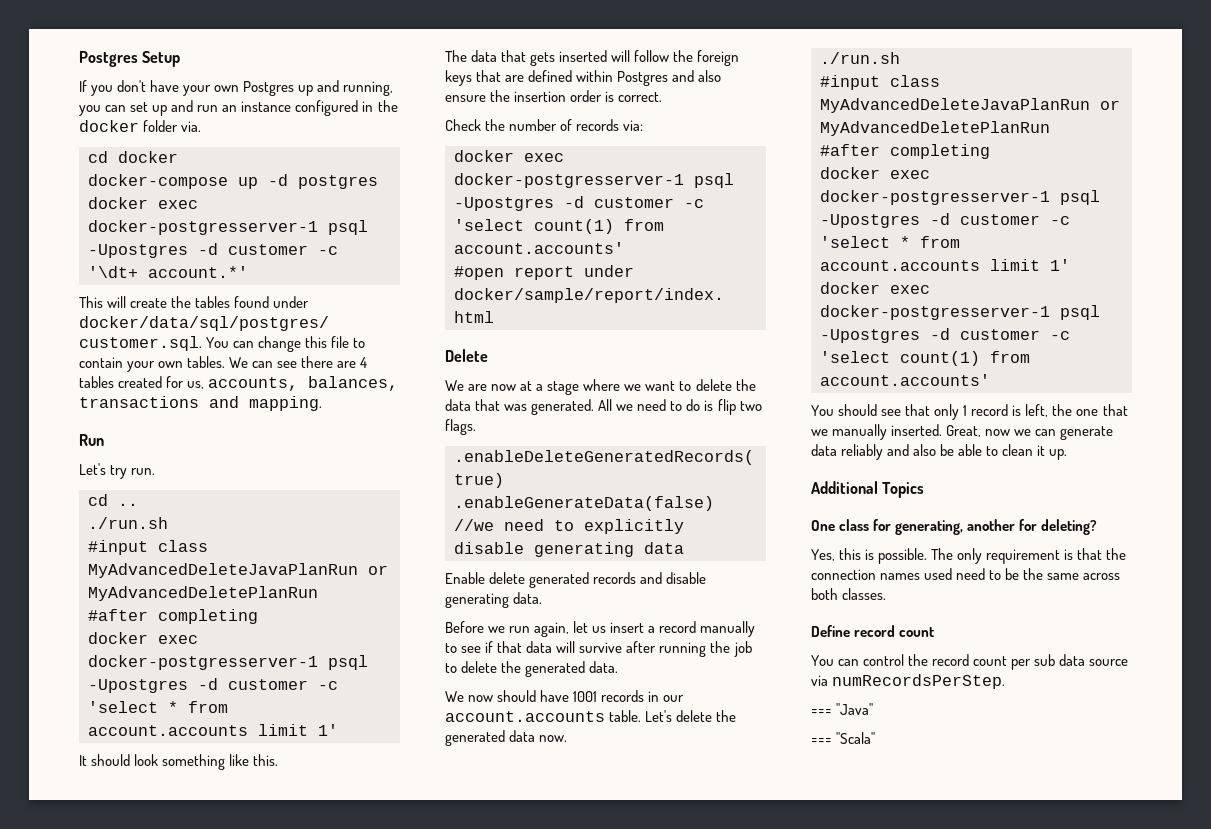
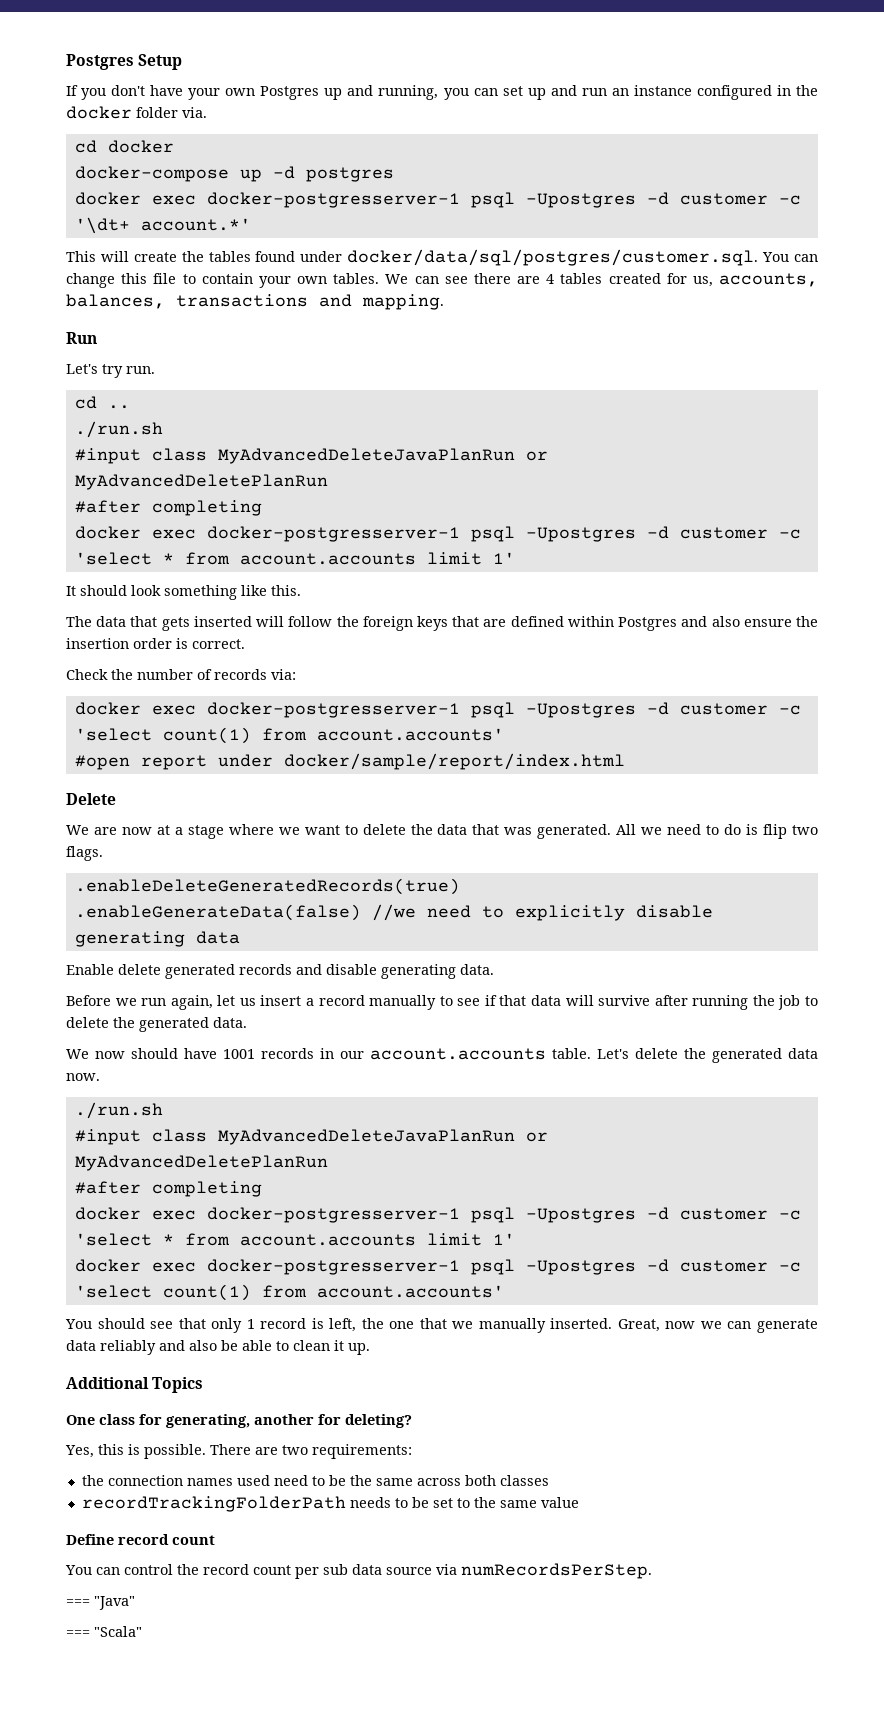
[931,548,1103,564] The only requirement is that -> [210,1444,412,1459] There are two requirements: //
[842,588,887,600] classes. -> [499,1475,549,1486] [81,1496,579,1512] classes // recordTrackingFolderPath needs to be set to the same value

